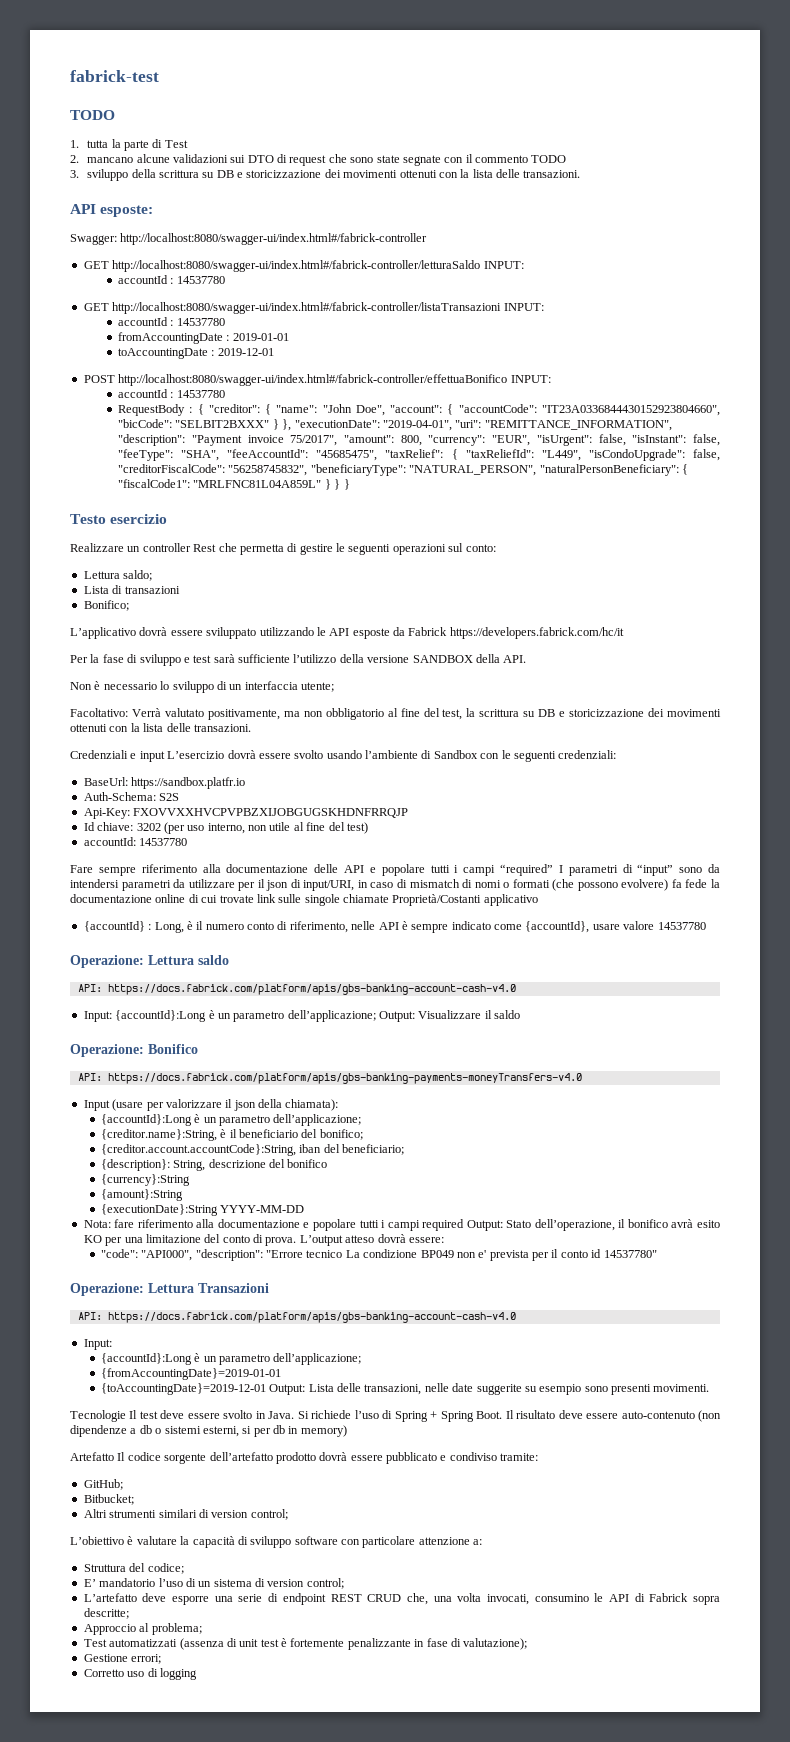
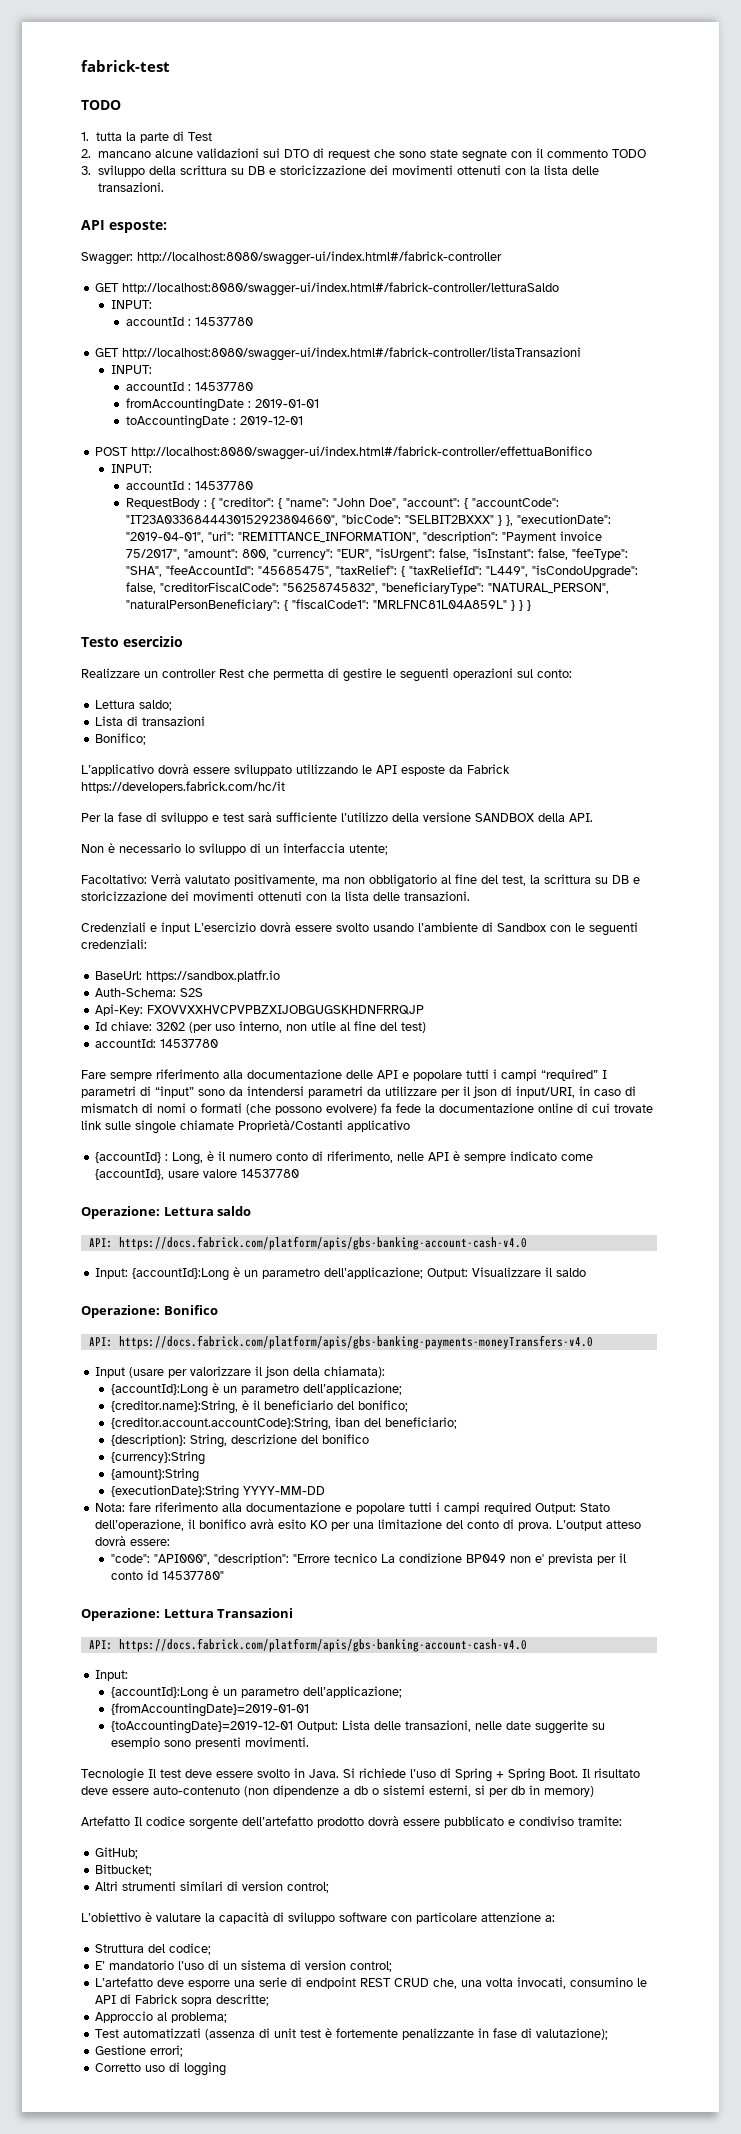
(481, 266) none -> (560, 289) //
(502, 308) none -> (582, 354) //
(508, 380) none -> (593, 453) //

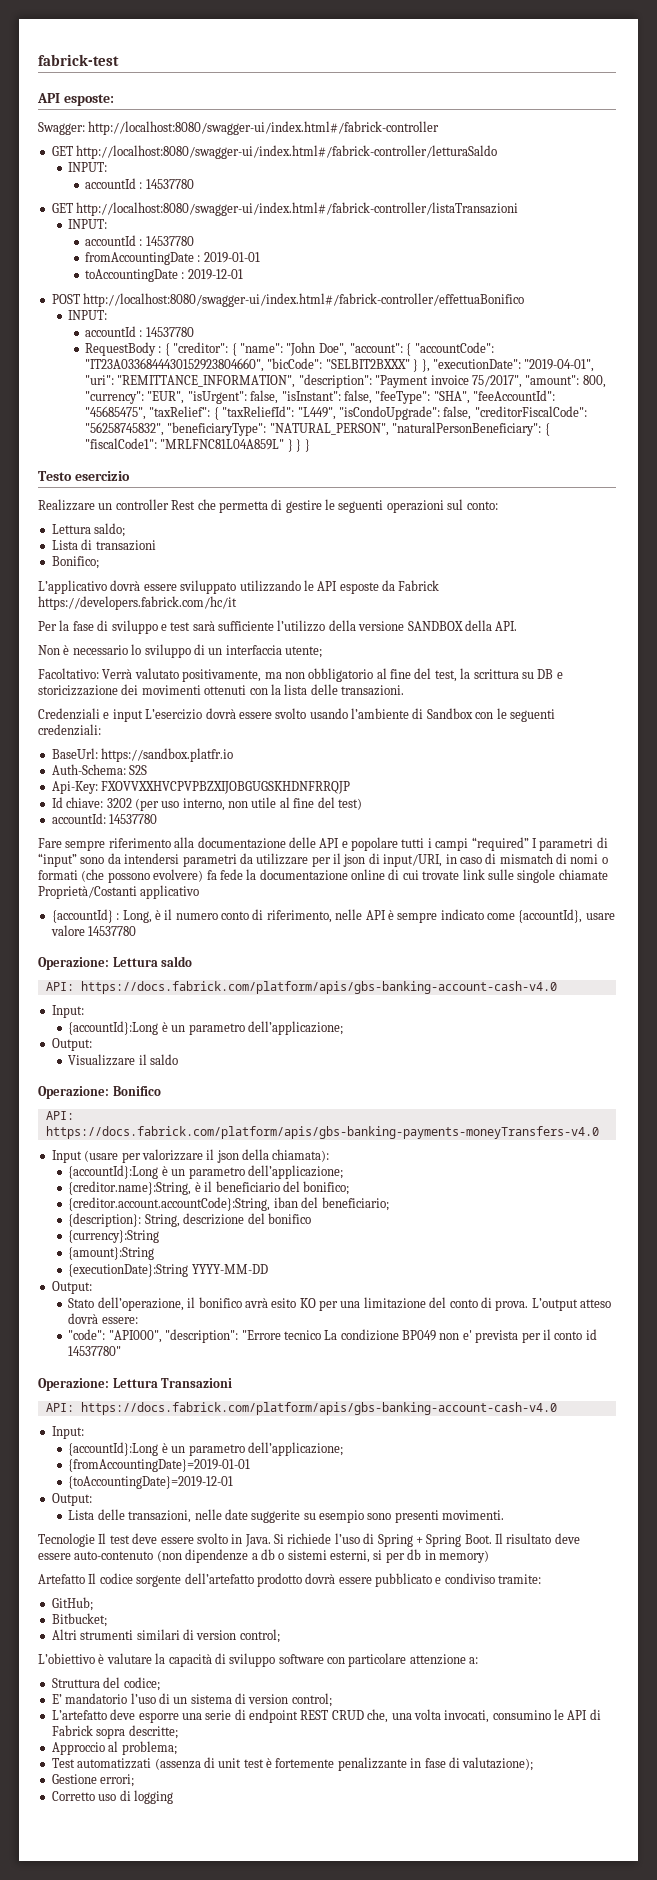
[81,100,121,110] [81,131,213,143] [81,148,646,162] [81,165,599,177] [97,182,164,192] // TODO // 1. tutta la parte di Test // 2. mancano alcune validazioni sui DTO di request che sono state segnate con il commento TODO // 3. sviluppo della scrittura su DB e storicizzazione dei movimenti ottenuti con la lista delle transazioni. -> (119, 60) none
[132,1267,469,1281] {accountId}:Long è un parametro dell’applicazione; Output: -> [68,1021,343,1035] [51,1038,92,1051] // {accountId}:Long è un parametro dell’applicazione; // Output: //
[95,1502,577,1514] Nota: fare riferimento alla documentazione e popolare tutti i campi required Output: -> [51,1281,92,1294] Output: //
[296,1721,338,1732] Output: -> [51,1493,92,1506] // Output: //

